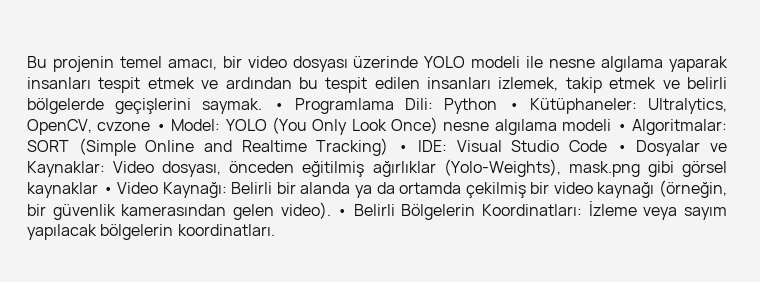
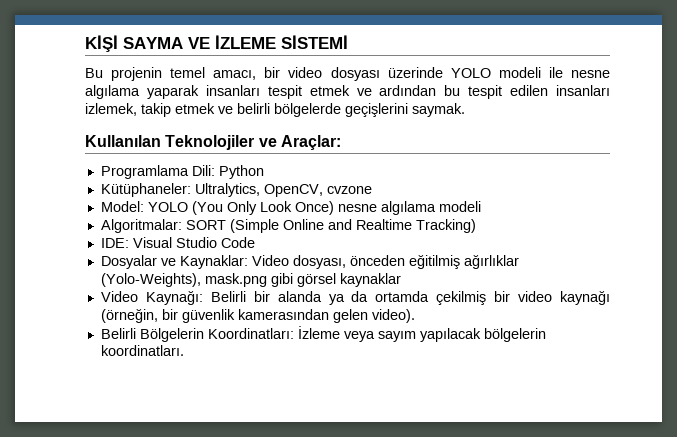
(27, 62) none -> [85,35,348,52] KİŞİ SAYMA VE İZLEME SİSTEMİ //
[273,103,284,110] • -> [85,135,341,150] // Kullanılan Teknolojiler ve Araçlar: //
[508,103,519,110] • -> (264, 172) //
[155,124,166,131] • -> (372, 190) //
[616,124,627,131] • -> (481, 206) //
[398,145,409,152] • -> (476, 226) //
[616,145,627,152] • -> (255, 242) //
[102,187,113,194] • -> (401, 280) //
[337,209,348,216] • -> (415, 316) //

